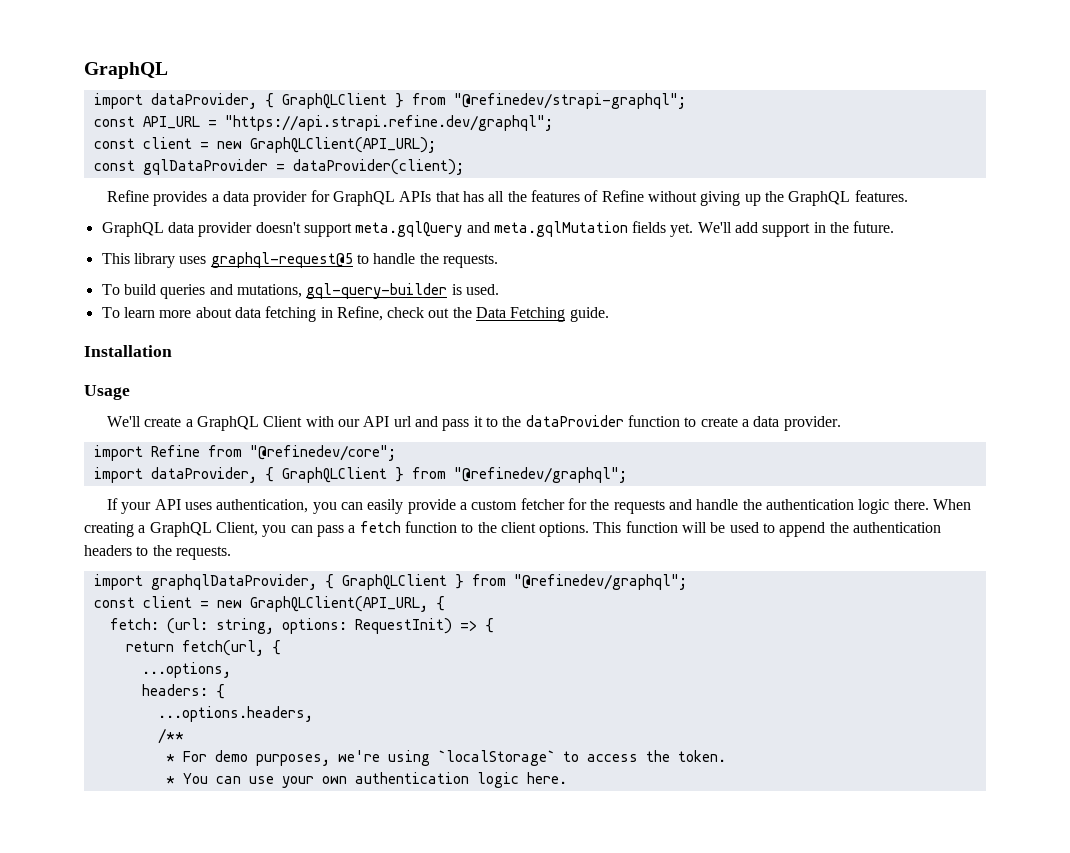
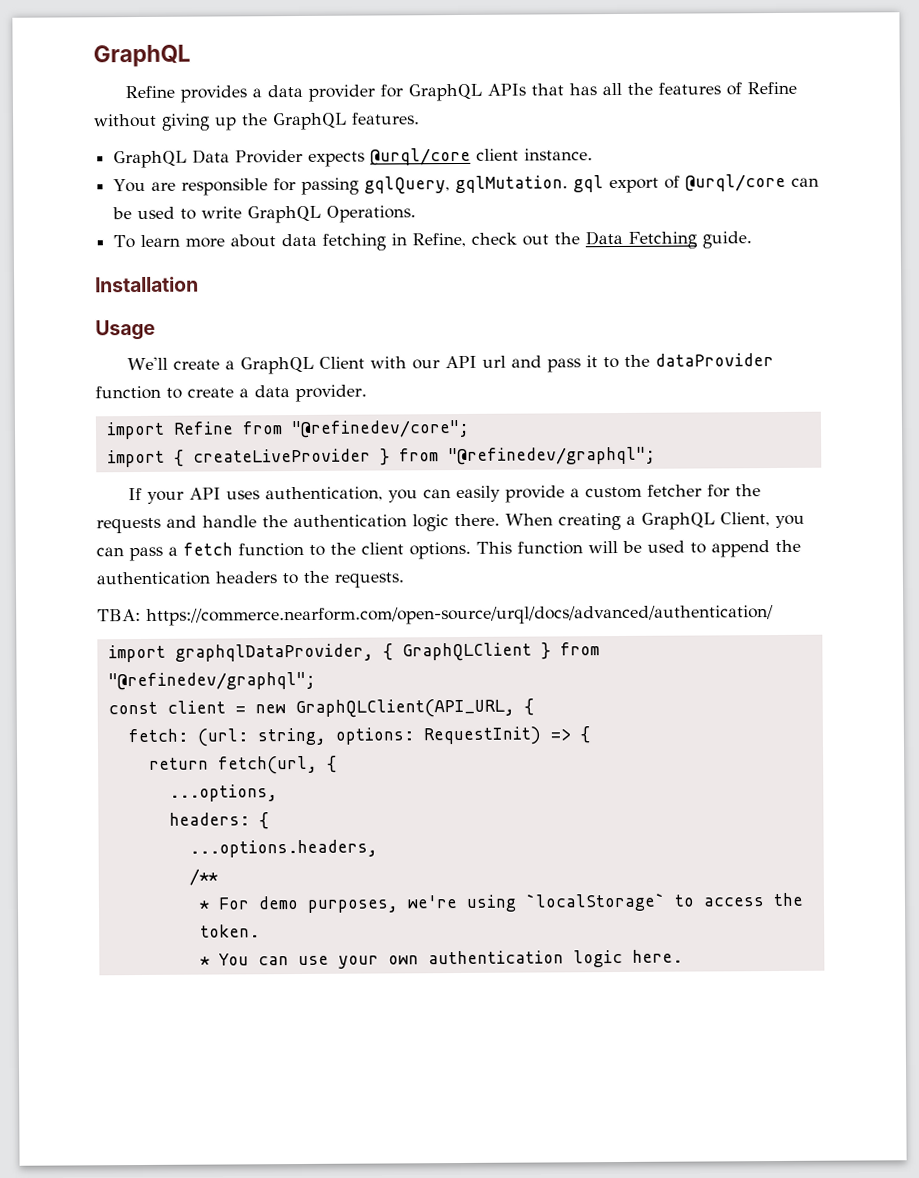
[84,62,168,79] [93,93,686,109] [93,115,553,131] [93,137,436,153] [93,159,464,175] GraphQL // import dataProvider, { GraphQLClient } from "@refinedev/strapi-graphql"; // const API_URL = "https://api.strapi.refine.dev/graphql"; // const client = new GraphQLClient(API_URL); // const gqlDataProvider = dataProvider(client); -> [93,44,191,68] GraphQL
[167,221,895,237] [101,252,498,268] [101,283,499,299] data provider doesn't support meta.gqlQuery and meta.gqlMutation fields yet. We'll add support in the future. // This library uses graphql-request@5 to handle the requests. // To build queries and mutations, gql-query-builder is used. -> [192,147,594,167] [113,173,820,196] [112,205,417,224] Data Provider expects @urql/core client instance. // You are responsible for passing gqlQuery, gqlMutation. gql export of @urql/core can be used to write GraphQL Operations.
[150,467,387,483] dataProvider, { GraphQLClient -> [173,448,371,467] { createLiveProvider
(231, 553) none -> [97,605,774,626] // TBA: https://commerce.nearform.com/open-source/urql/docs/advanced/authentication/

